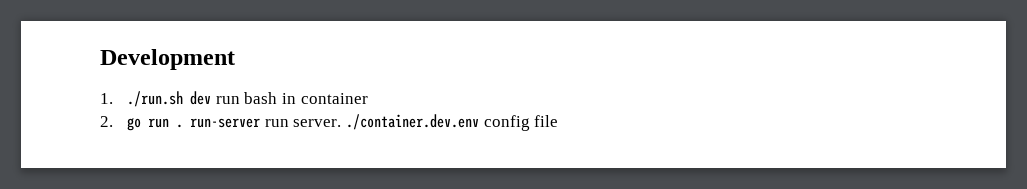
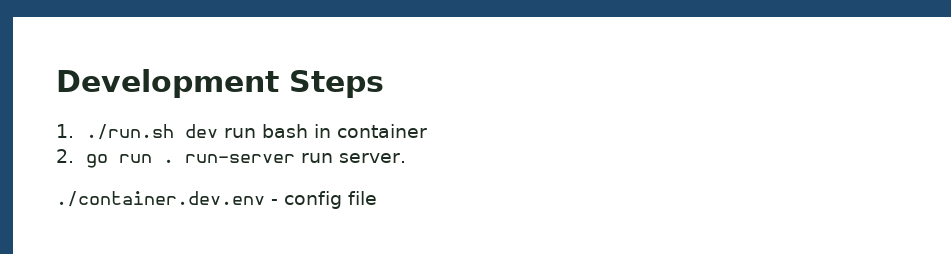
(235, 59) none -> [289,70,384,98] Steps
[345,114,479,130] ./container.dev.env -> [56,191,278,207] // ./container.dev.env -

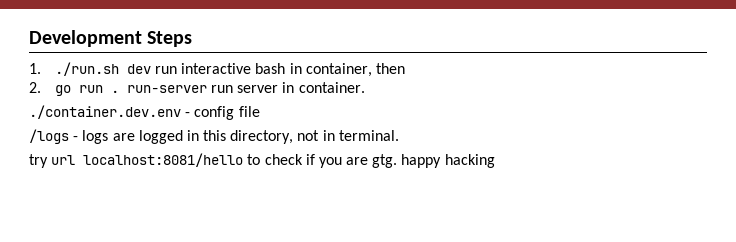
(256, 133) none -> [181,63,252,74] interactive
[336,124,427,138] container -> [305,63,405,77] container, then
[338,153,406,163] server. -> [237,82,365,93] server in container.
(377, 198) none -> [29,129,399,144] [29,153,495,168] // /logs - logs are logged in this directory, not in terminal. // try url localhost:8081/hello to check if you are gtg. happy hacking

